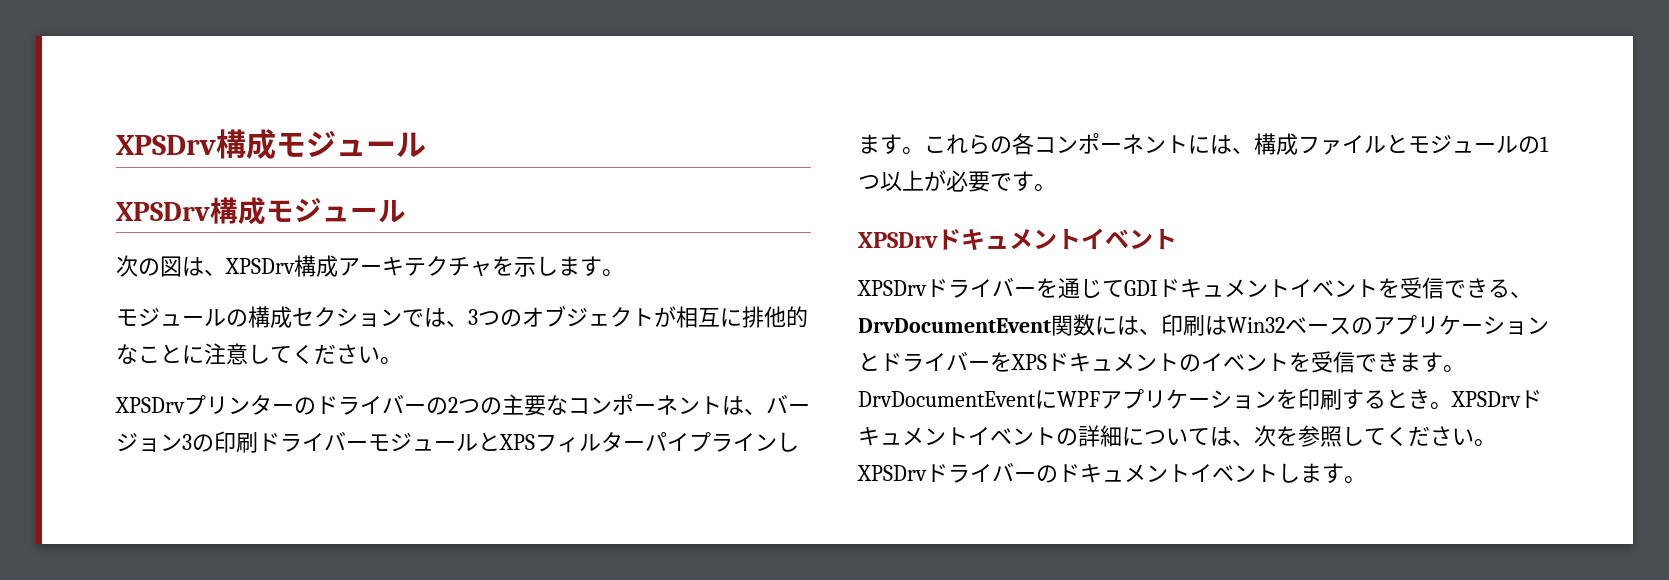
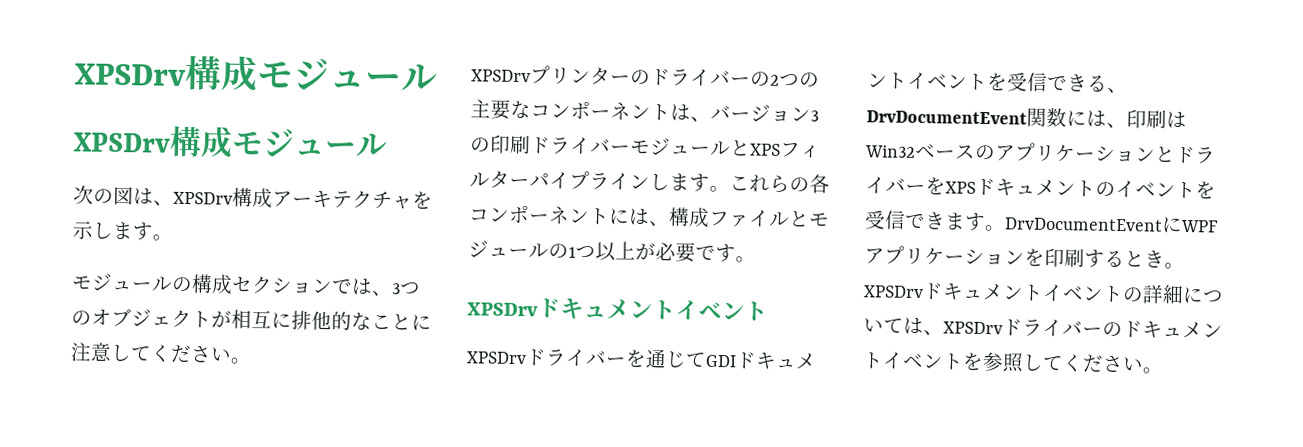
[1254,425,1496,447] 次を参照してください。 -> (944, 333) none
[1278,463,1344,483] します -> [962,351,1144,373] を参照してください

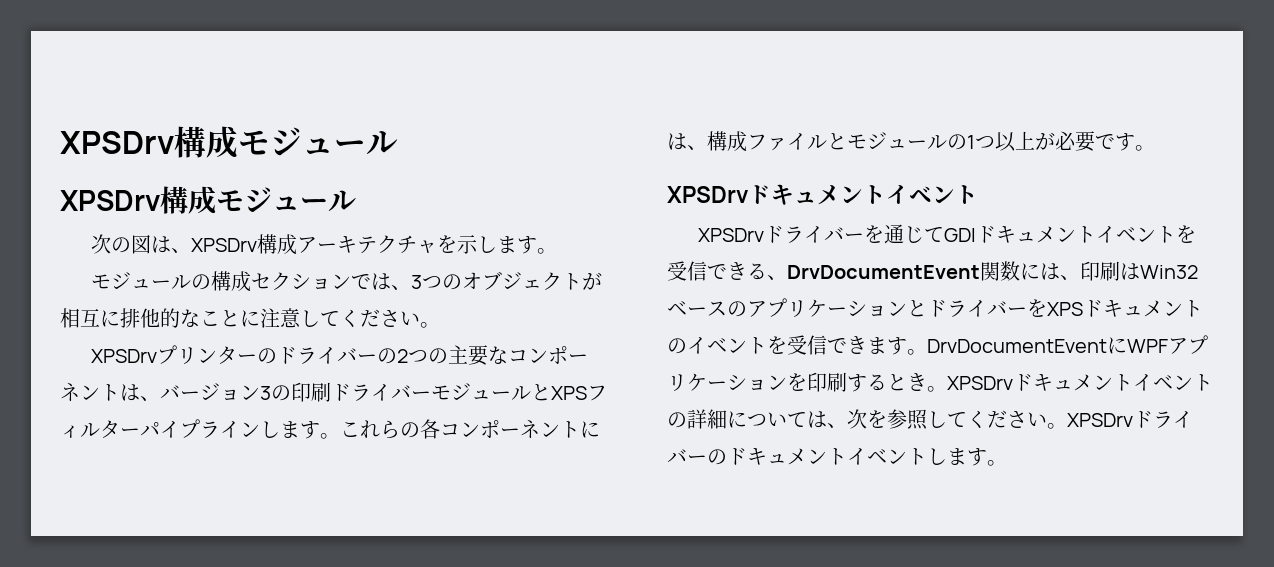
(944, 333) none -> [847,409,1067,430] 次を参照してください。
[962,351,1144,373] を参照してください -> [927,448,987,466] します

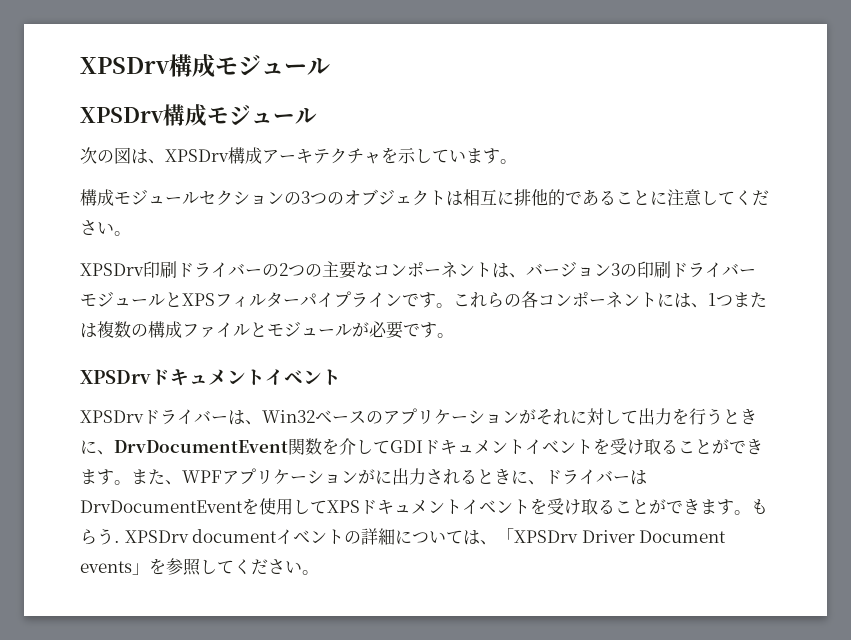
(498, 244) none -> [432,149,466,163] てい
[91,271,252,292] モジュールの構成 -> [80,189,199,206] 構成モジュール
[351,273,412,290] では、 -> [284,192,301,205] の
[582,272,603,290] が -> [446,191,463,206] は
[180,309,200,327] な -> [565,190,616,206] である
[157,345,278,364] プリンターの -> [143,261,177,278] 印刷
[260,421,300,438] しま -> [402,293,419,307] で
(707, 147) none -> [708,292,767,308] [80,321,148,338] 1つまたは複数の
[947,131,1035,152] の1つ以上 -> (352, 330) none
[864,224,925,244] を通じ -> [228,408,757,425] [80,438,373,455] は、Win32ベースのアプリケーションがそれに対して出力を行うときに、DrvDocumentEvent関数を介し
[687,261,1198,281] [667,298,1203,317] [667,335,1127,355] 信できる、DrvDocumentEvent関数には、印刷はWin32ベースのアプリケーションとドライバーをXPSドキュメントのイベントを受信できます。DrvDocumentEventに -> [627,438,763,455] [80,469,182,485] け取ることができます。また、
[787,372,1213,392] を印刷するとき。XPSDrvドキュメントイベント -> [358,468,647,485] [80,498,768,515] [80,528,345,545] がに出力されるときに、ドライバーはDrvDocumentEventを使用してXPSドキュメントイベントを受け取ることができます。もらう. XPSDrv documentイベント
[847,409,867,429] 次 -> [497,528,727,543] [80,561,149,575] 「XPSDrv Driver Document events」
[1067,411,1193,428] [667,448,1007,466] XPSDrvドライバーのドキュメントイベントします。 -> (319, 572) none

